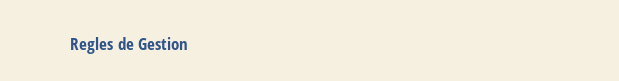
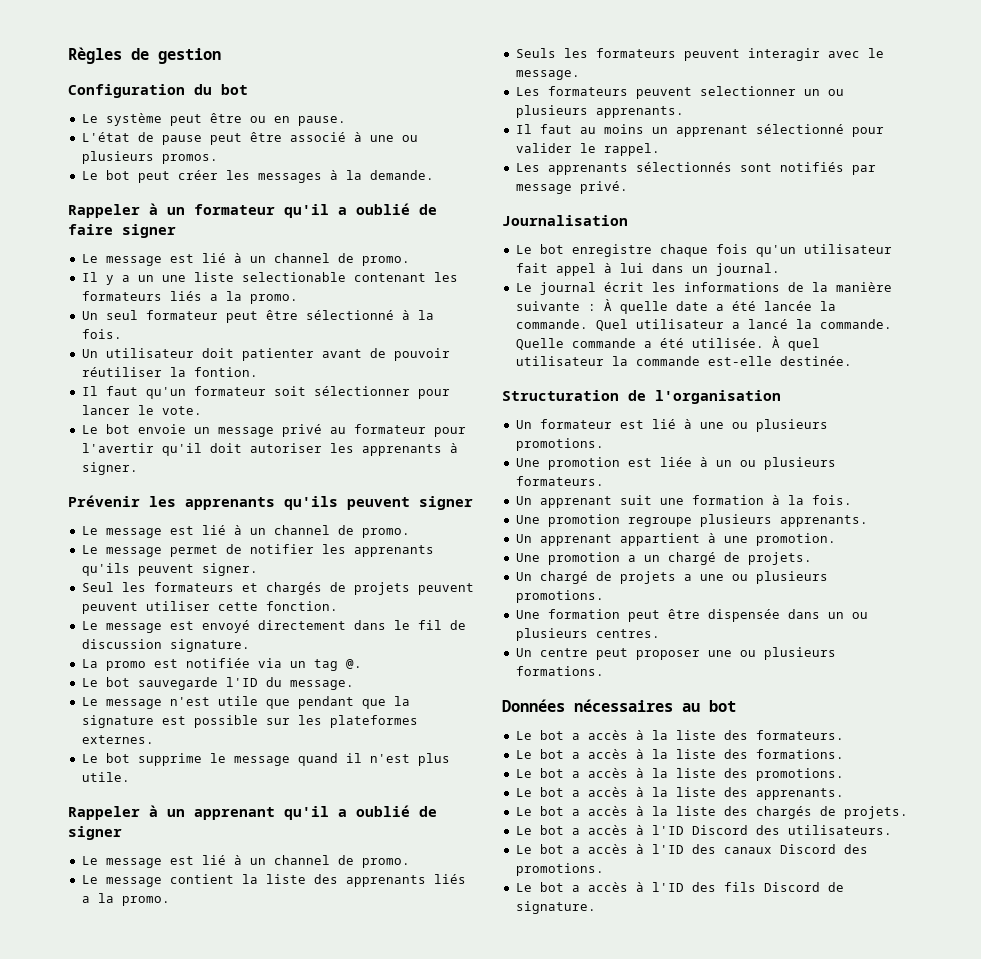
[70,37,189,54] Regles de Gestion -> [68,47,221,64] [68,84,248,98] [81,113,346,126] [81,132,418,145] [81,151,218,164] [81,170,434,183] [68,203,437,218] [68,224,176,238] [81,253,410,266] [81,272,458,285] [81,291,298,304] [81,310,434,323] [81,329,122,339] [81,348,450,361] [81,367,258,377] [81,386,450,399] [81,405,202,415] [81,424,466,437] [81,443,458,456] [81,462,138,475] [68,495,473,510] [81,525,410,538] [81,544,434,557] [81,563,258,576] [81,582,474,595] [81,601,338,614] [81,620,466,633] [81,639,250,652] [81,658,362,671] [81,677,354,690] [81,696,410,709] [81,715,418,728] [81,735,154,744] [81,753,450,766] [81,772,130,782] [68,805,437,820] [68,826,122,840] [81,855,410,868] [81,874,466,887] [81,893,170,906] [515,48,884,61] [515,70,580,80] [515,86,844,99] [515,105,684,118] [515,124,884,137] [515,143,660,156] [515,162,876,175] [515,181,628,194] [502,215,628,226] [515,244,892,257] [515,263,780,276] [515,282,892,295] [515,299,836,314] [515,319,892,331] [515,336,820,351] [515,356,852,366] [502,390,781,404] [515,419,828,432] [515,438,604,451] [515,457,836,470] [515,476,604,486] [515,495,852,508] [515,514,868,527] [515,533,836,546] [515,552,812,565] [515,571,828,584] [515,590,604,603] [515,609,868,622] [515,628,660,641] [515,647,836,660] [515,666,604,676] [502,699,736,712] [515,730,844,740] [515,749,844,759] [515,768,844,781] [515,787,844,800] [515,806,908,819] [515,825,892,835] [515,844,868,854] [515,863,604,876] [515,882,844,892] [515,901,596,914] Règles de gestion // Configuration du bot // Le système peut être ou en pause. // L'état de pause peut être associé à une ou plusieurs promos. // Le bot peut créer les messages à la demande. // Rappeler à un formateur qu'il a oublié de faire signer // Le message est lié à un channel de promo. // Il y a un une liste selectionable contenant les formateurs liés a la promo. // Un seul formateur peut être sélectionné à la fois. // Un utilisateur doit patienter avant de pouvoir réutiliser la fontion. // Il faut qu'un formateur soit sélectionner pour lancer le vote. // Le bot envoie un message privé au formateur pour l'avertir qu'il doit autoriser les apprenants à signer. // Prévenir les apprenants qu'ils peuvent signer // Le message est lié à un channel de promo. // Le message permet de notifier les apprenants qu'ils peuvent signer. // Seul les formateurs et chargés de projets peuvent peuvent utiliser cette fonction. // Le message est envoyé directement dans le fil de discussion signature. // La promo est notifiée via un tag @. // Le bot sauvegarde l'ID du message. // Le message n'est utile que pendant que la signature est possible sur les plateformes externes. // Le bot supprime le message quand il n'est plus utile. // Rappeler à un apprenant qu'il a oublié de signer // Le message est lié à un channel de promo. // Le message contient la liste des apprenants liés a la promo. // Seuls les formateurs peuvent interagir avec le message. // Les formateurs peuvent selectionner un ou plusieurs apprenants. // Il faut au moins un apprenant sélectionné pour valider le rappel. // Les apprenants sélectionnés sont notifiés par message privé. // Journalisation // Le bot enregistre chaque fois qu'un utilisateur fait appel à lui dans un journal. // Le journal écrit les informations de la manière suivante : À quelle date a été lancée la commande. Quel utilisateur a lancé la commande. Quelle commande a été utilisée. À quel utilisateur la commande est-elle destinée. // Structuration de l'organisation // Un formateur est lié à une ou plusieurs promotions. // Une promotion est liée à un ou plusieurs formateurs. // Un apprenant suit une formation à la fois. // Une promotion regroupe plusieurs apprenants. // Un apprenant appartient à une promotion. // Une promotion a un chargé de projets. // Un chargé de projets a une ou plusieurs promotions. // Une formation peut être dispensée dans un ou plusieurs centres. // Un centre peut proposer une ou plusieurs formations. // Données nécessaires au bot // Le bot a accès à la liste des formateurs. // Le bot a accès à la liste des formations. // Le bot a accès à la liste des promotions. // Le bot a accès à la liste des apprenants. // Le bot a accès à la liste des chargés de projets. // Le bot a accès à l'ID Discord des utilisateurs. // Le bot a accès à l'ID des canaux Discord des promotions. // Le bot a accès à l'ID des fils Discord de signature.

